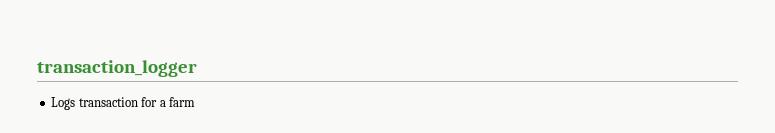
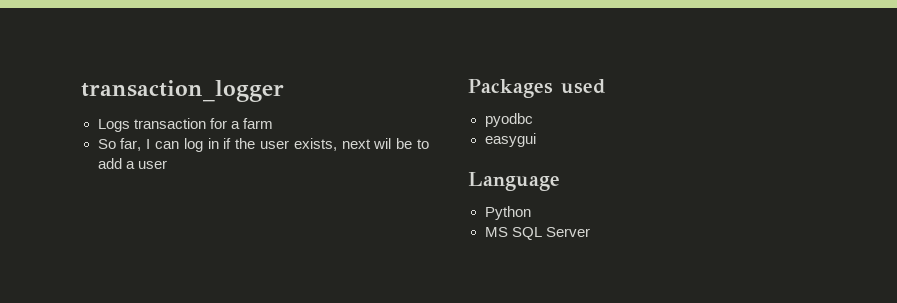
(196, 102) none -> [97,138,430,152] [97,158,167,169] [468,79,605,98] [484,113,533,127] [484,133,536,147] [468,172,560,191] [484,206,531,220] [484,227,590,240] // So far, I can log in if the user exists, next wil be to add a user // Packages used // pyodbc // easygui // Language // Python // MS SQL Server

